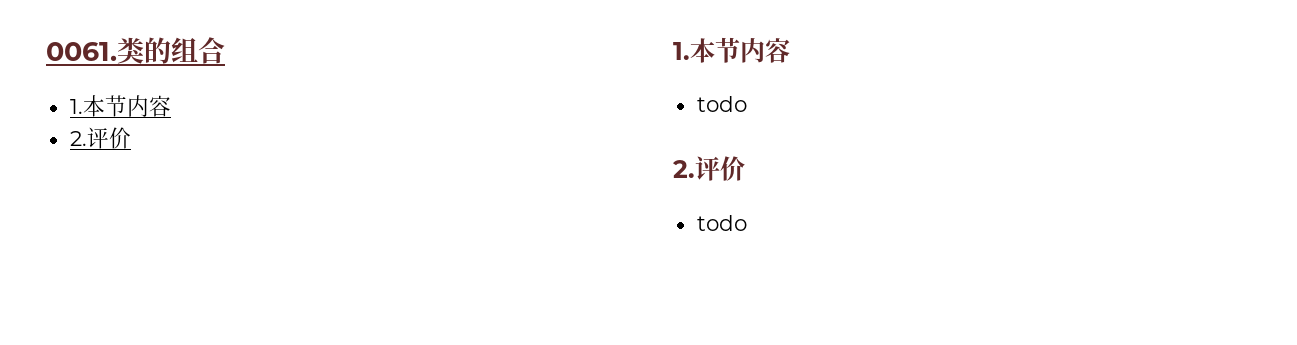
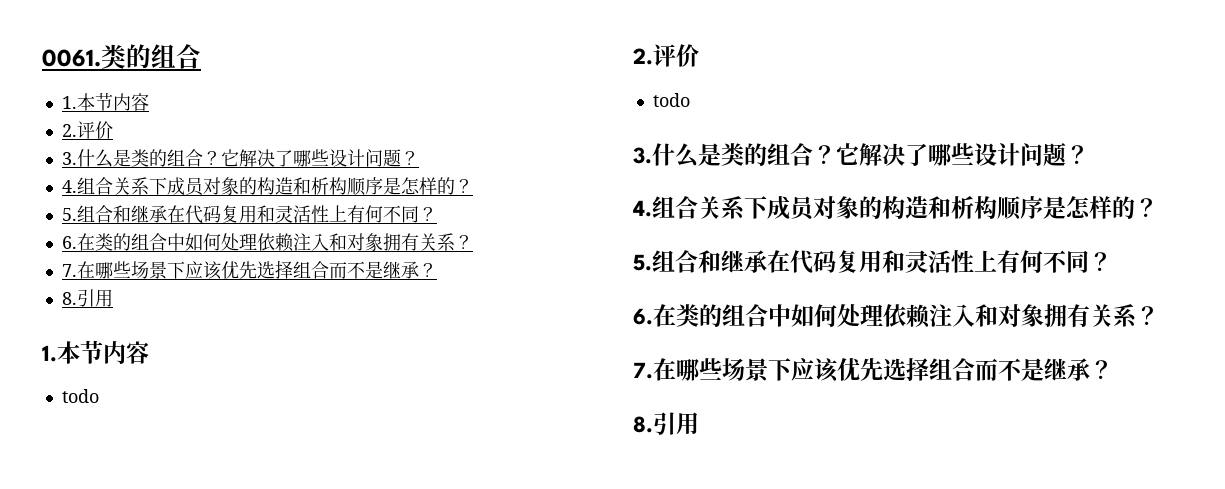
(131, 138) none -> [61,149,419,168] [61,177,473,196] [61,205,437,224] [61,233,473,252] [61,260,437,280] [61,289,113,307] // 3.什么是类的组合？它解决了哪些设计问题？ // 4.组合关系下成员对象的构造和析构顺序是怎样的？ // 5.组合和继承在代码复用和灵活性上有何不同？ // 6.在类的组合中如何处理依赖注入和对象拥有关系？ // 7.在哪些场景下应该优先选择组合而不是继承？ // 8.引用
(747, 223) none -> [633,142,1089,168] [633,196,1158,221] [633,250,1112,274] [633,304,1159,328] [633,358,1113,382] [633,412,699,435] // 3.什么是类的组合？它解决了哪些设计问题？ // 4.组合关系下成员对象的构造和析构顺序是怎样的？ // 5.组合和继承在代码复用和灵活性上有何不同？ // 6.在类的组合中如何处理依赖注入和对象拥有关系？ // 7.在哪些场景下应该优先选择组合而不是继承？ // 8.引用

